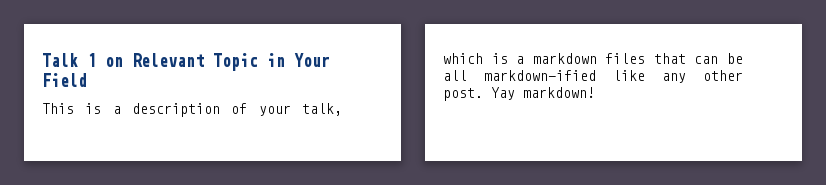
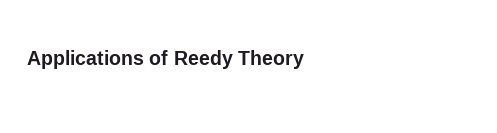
[42,53,330,71] [42,73,87,87] [42,103,342,117] [443,53,743,64] [443,70,743,83] [443,87,595,101] Talk 1 on Relevant Topic in Your Field // This is a description of your talk, which is a markdown files that can be all markdown-ified like any other post. Yay markdown! -> [27,50,304,69] Applications of Reedy Theory

